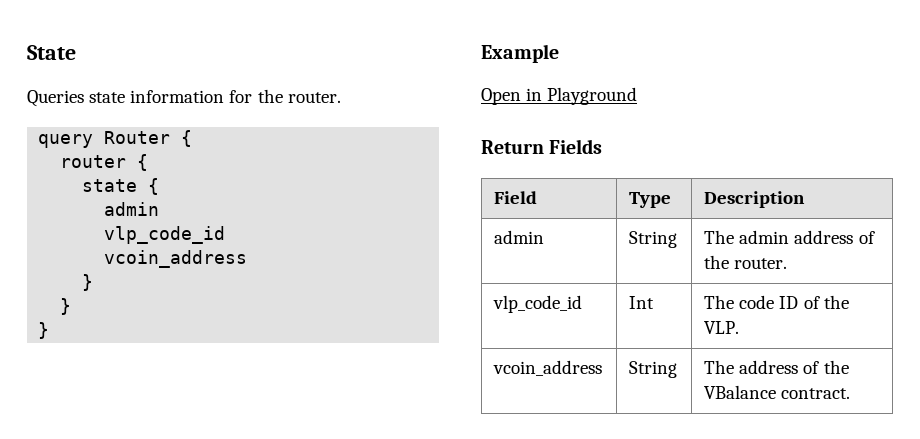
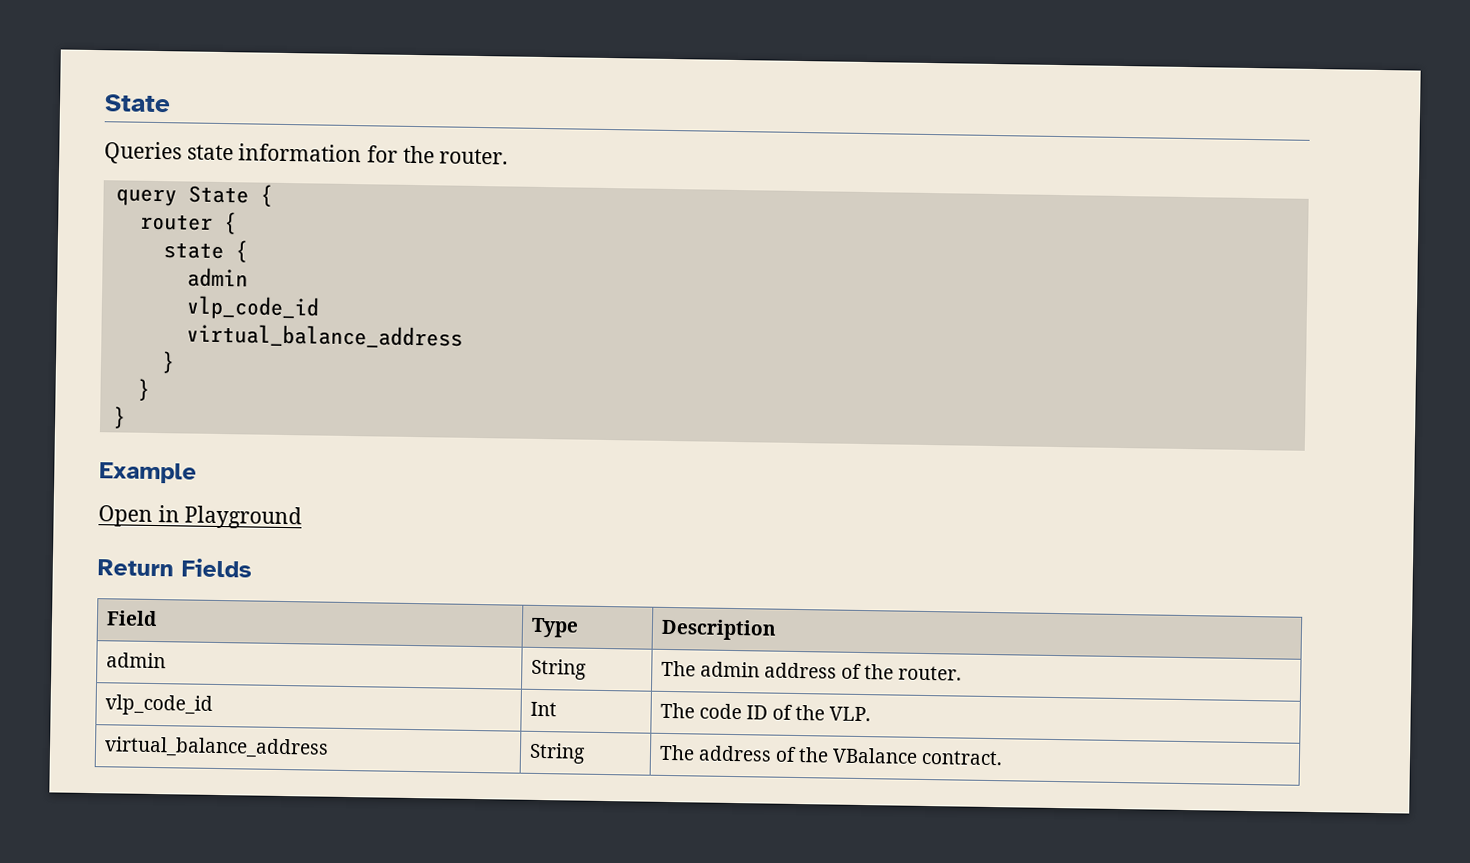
[104,131,171,144] Router -> [187,185,249,204] State
[104,250,248,268] vcoin_address -> [185,323,463,349] virtual_balance_address
[493,360,603,376] vcoin_address -> [103,736,329,759] virtual_balance_address

